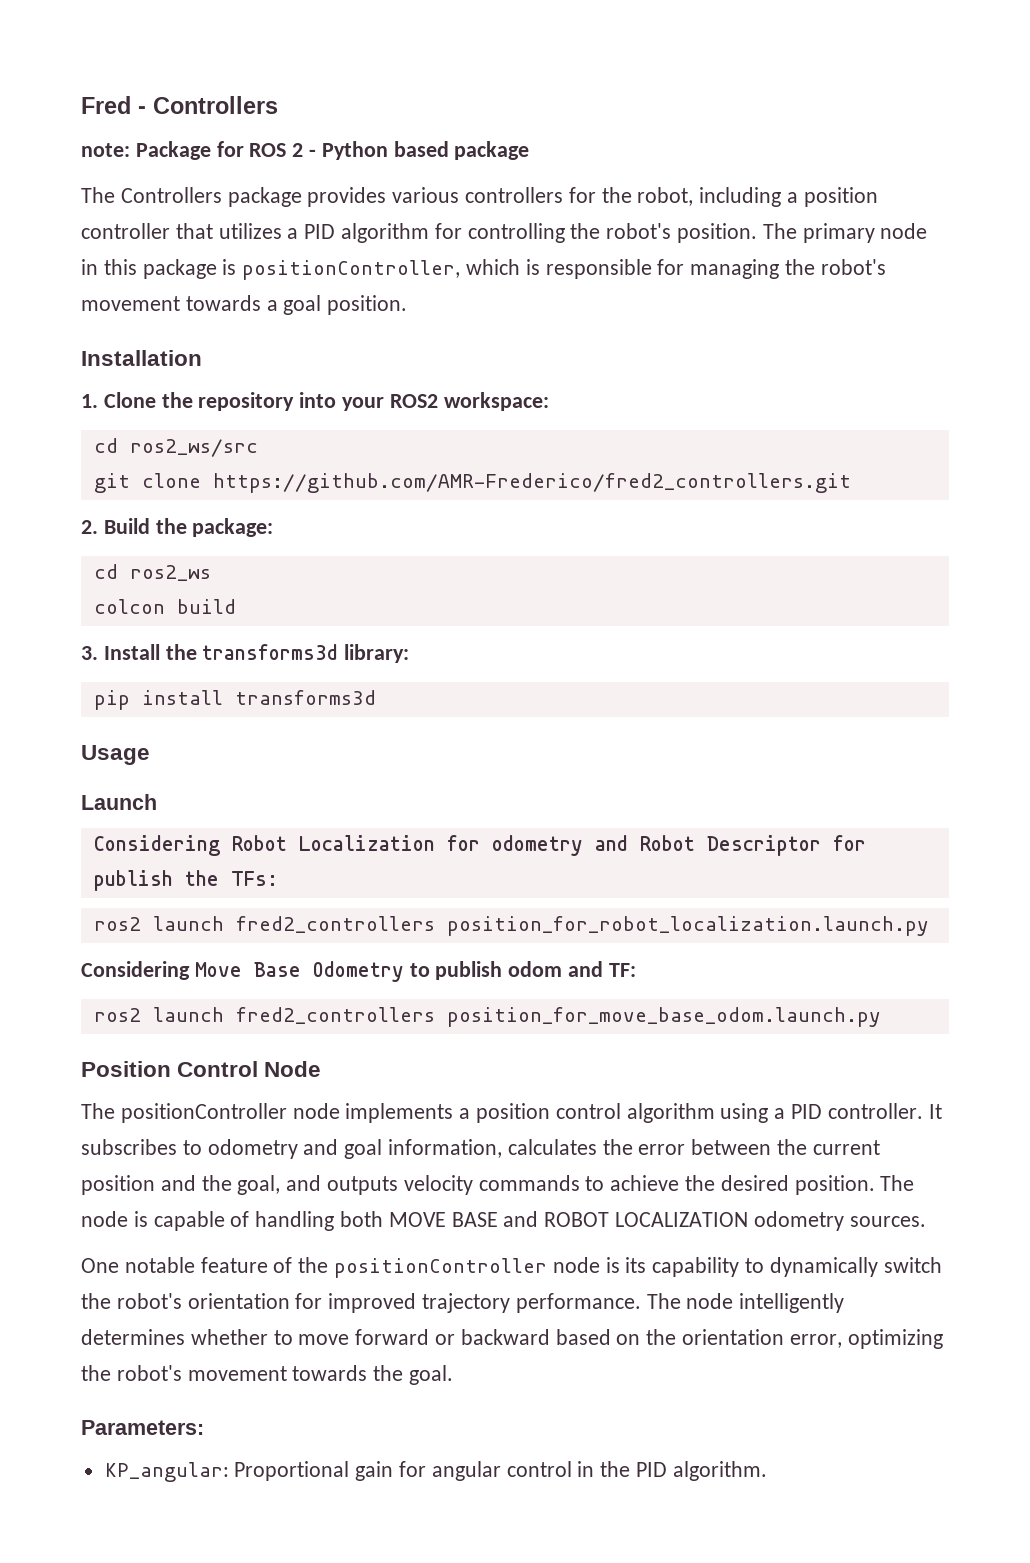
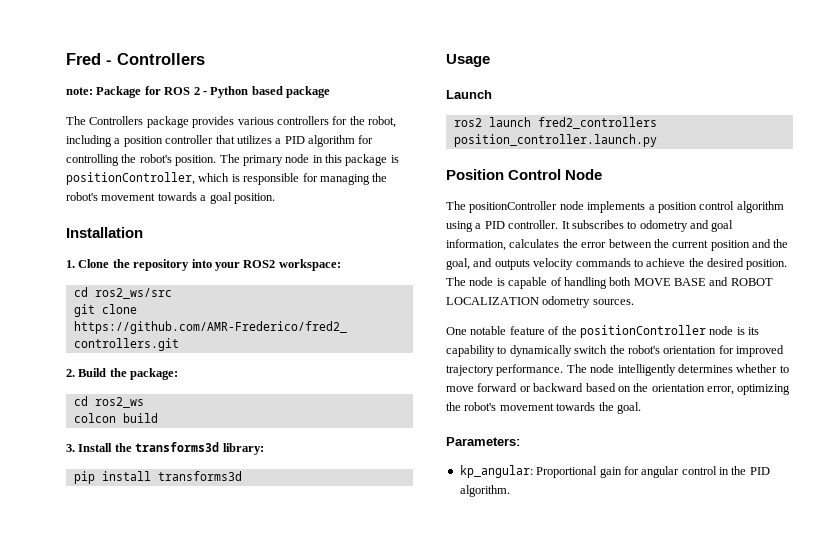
[93,835,866,856] [93,870,278,891] [93,916,929,936] [81,961,636,982] [93,1007,881,1027] Considering Robot Localization for odometry and Robot Descriptor for publish the TFs: // ros2 launch fred2_controllers position_for_robot_localization.launch.py // Considering Move Base Odometry to publish odom and TF: // ros2 launch fred2_controllers position_for_move_base_odom.launch.py -> [453,117,657,129] [453,134,657,147] ros2 launch fred2_controllers position_controller.launch.py
[104,1462,229,1482] KP_angular: -> [459,465,533,478] kp_angular:

